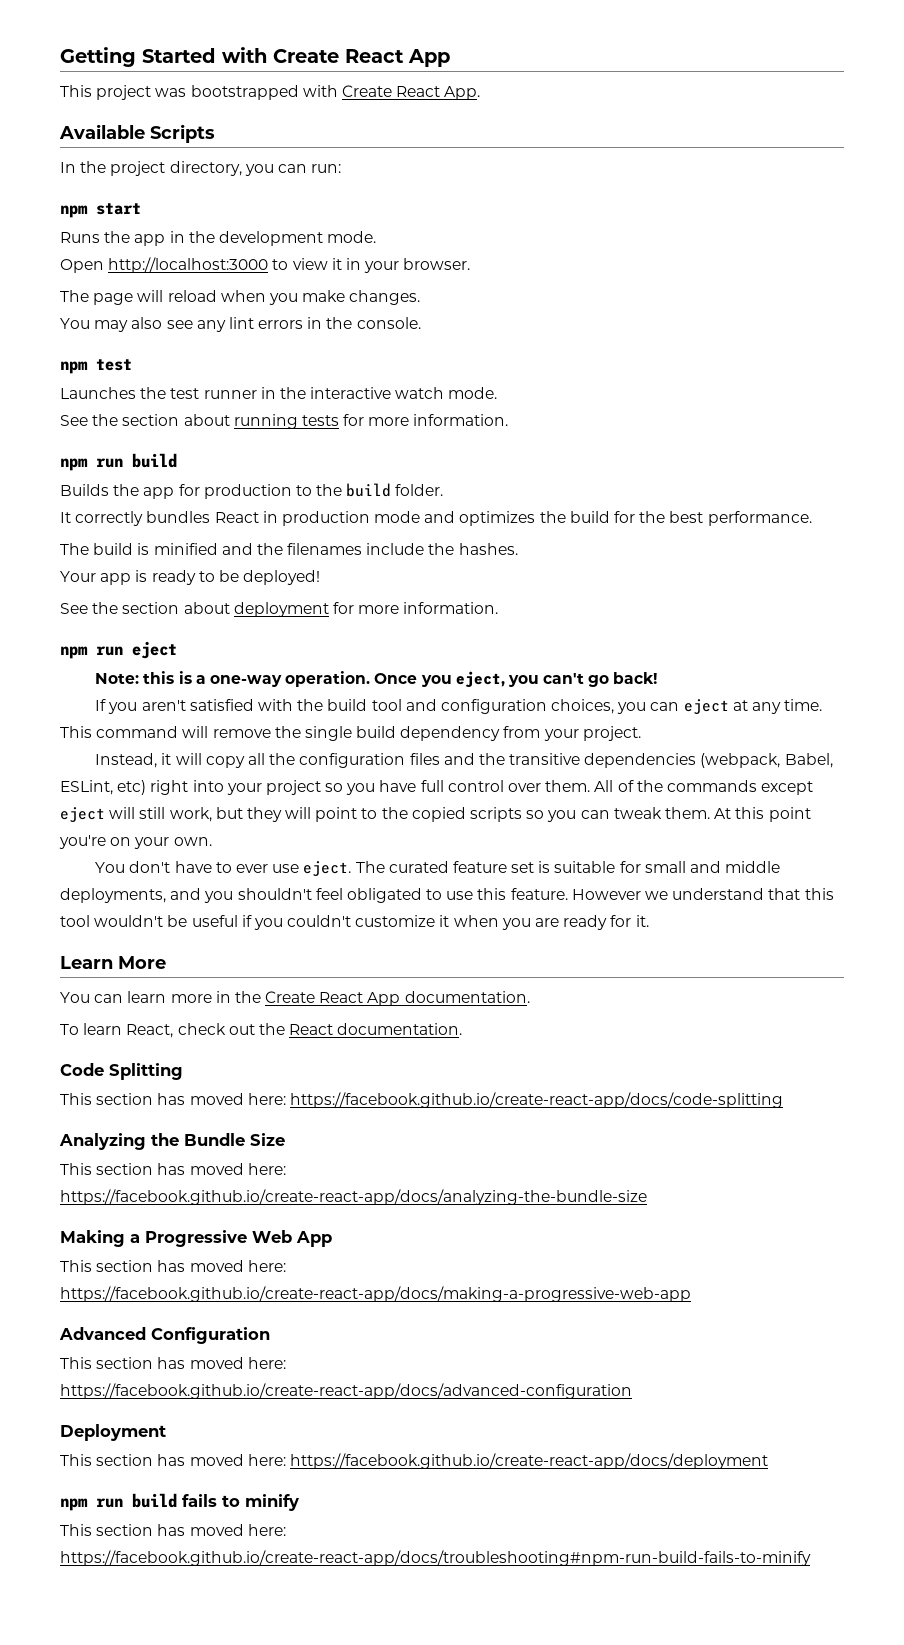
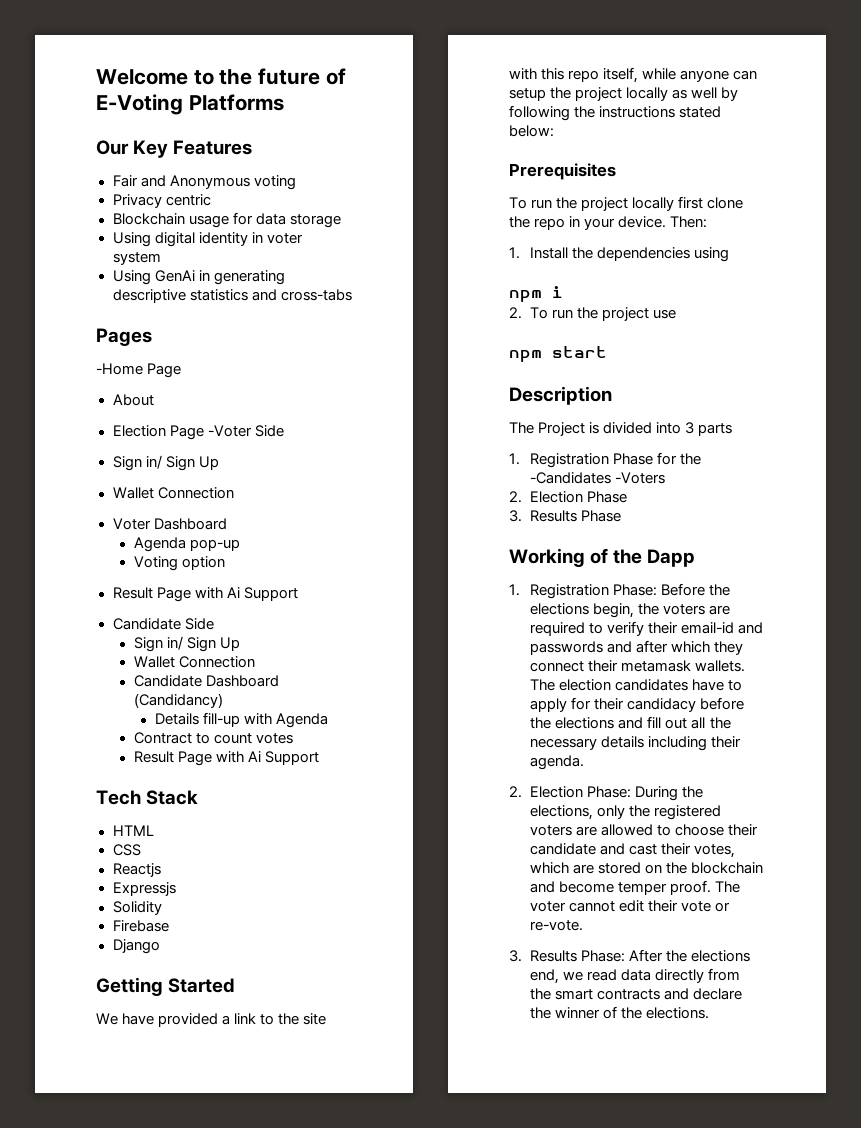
[60,47,450,67] [60,85,481,100] [59,124,215,143] [60,161,342,176] [60,203,141,218] [60,231,377,246] [60,257,471,273] [60,290,421,305] [60,317,421,332] [60,359,132,374] [60,387,498,399] [60,414,509,429] [60,453,177,471] [60,483,444,499] [60,511,812,526] [60,543,518,555] [60,570,321,585] [60,602,499,617] [60,641,177,659] [95,671,658,687] [95,699,823,714] [60,726,641,741] [95,753,833,768] [60,780,814,795] [60,807,811,822] [59,835,212,849] [95,861,781,876] [60,888,834,903] [60,915,649,930] [60,956,166,969] [60,991,530,1006] [60,1023,463,1038] [60,1063,183,1080] [60,1092,783,1108] [59,1133,285,1150] [60,1163,286,1175] [60,1189,647,1205] [60,1230,332,1247] [60,1260,286,1272] [60,1286,691,1302] [59,1327,270,1344] [60,1357,286,1369] [60,1383,632,1399] [60,1424,166,1441] [60,1453,768,1469] [60,1493,299,1511] [60,1524,286,1536] [60,1550,811,1566] Getting Started with Create React App // This project was bootstrapped with Create React App. // Available Scripts // In the project directory, you can run: // npm start // Runs the app in the development mode. // Open http://localhost:3000 to view it in your browser. // The page will reload when you make changes. // You may also see any lint errors in the console. // npm test // Launches the test runner in the interactive watch mode. // See the section about running tests for more information. // npm run build // Builds the app for production to the build folder. // It correctly bundles React in production mode and optimizes the build for the best performance. // The build is minified and the filenames include the hashes. // Your app is ready to be deployed! // See the section about deployment for more information. // npm run eject // Note: this is a one-way operation. Once you eject, you can't go back! // If you aren't satisfied with the build tool and configuration choices, you can eject at any time. This command will remove the single build dependency from your project. // Instead, it will copy all the configuration files and the transitive dependencies (webpack, Babel, ESLint, etc) right into your project so you have full control over them. All of the commands except eject will still work, but they will point to the copied scripts so you can tweak them. At this point you're on your own. // You don't have to ever use eject. The curated feature set is suitable for small and middle deployments, and you shouldn't feel obligated to use this feature. However we understand that this tool wouldn't be useful if you couldn't customize it when you are ready for it. // Learn More // You can learn more in the Create React App documentation. // To learn React, check out the React documentation. // Code Splitting // This section has moved here: https://facebook.github.io/create-react-app/docs/code-splitting // Analyzing the Bundle Size // This section has moved here: https://facebook.github.io/create-react-app/docs/analyzing-the-bundle-size // Making a Progressive Web App // This section has moved here: https://facebook.github.io/create-react-app/docs/making-a-progressive-web-app // Advanced Configuration // This section has moved here: https://facebook.github.io/create-react-app/docs/advanced-configuration // Deployment // This section has moved here: https://facebook.github.io/create-react-app/docs/deployment // npm run build fails to minify // This section has moved here: https://facebook.github.io/create-react-app/docs/troubleshooting#npm-run-build-fails-to-minify -> [96,68,346,85] [96,94,284,115] [96,140,253,158] [112,175,296,190] [112,194,211,208] [112,212,341,228] [112,232,303,247] [112,252,161,265] [112,270,285,285] [112,289,352,303] [96,328,152,346] [96,363,182,378] [112,394,154,406] [112,425,284,440] [112,455,219,471] [112,487,234,499] [112,518,227,530] [133,537,240,552] [133,556,225,571] [112,587,298,602] [112,618,214,630] [133,636,240,652] [133,656,255,668] [133,675,279,687] [133,693,223,708] [154,712,329,728] [133,732,293,744] [133,751,319,766] [96,790,199,805] [112,825,154,836] [112,844,141,856] [112,863,161,877] [112,882,176,896] [112,901,162,915] [112,920,169,932] [112,939,160,954] [96,977,236,996] [96,1013,327,1027] [509,67,758,83] [509,87,739,101] [509,105,722,121] [509,125,554,137] [509,163,616,180] [509,196,744,211] [509,216,708,230] [509,247,730,262] [509,286,563,302] [509,307,677,321] [509,346,607,362] [509,386,612,405] [509,422,733,436] [509,452,702,468] [530,472,666,484] [509,491,628,503] [509,510,622,522] [509,548,696,567] [509,583,731,599] [530,603,731,618] [530,621,764,636] [530,640,744,655] [530,660,746,672] [530,679,743,691] [530,697,745,712] [530,716,731,729] [530,736,742,751] [530,755,585,770] [509,786,704,801] [530,805,722,820] [530,824,759,836] [530,843,736,858] [530,862,764,874] [530,880,741,895] [530,900,731,912] [530,920,584,931] [509,949,751,962] [530,968,741,984] [530,988,743,1000] [530,1006,710,1019] Welcome to the future of E-Voting Platforms // Our Key Features // Fair and Anonymous voting // Privacy centric // Blockchain usage for data storage // Using digital identity in voter system // Using GenAi in generating descriptive statistics and cross-tabs // Pages // -Home Page // About // Election Page -Voter Side // Sign in/ Sign Up // Wallet Connection // Voter Dashboard // Agenda pop-up // Voting option // Result Page with Ai Support // Candidate Side // Sign in/ Sign Up // Wallet Connection // Candidate Dashboard (Candidancy) // Details fill-up with Agenda // Contract to count votes // Result Page with Ai Support // Tech Stack // HTML // CSS // Reactjs // Expressjs // Solidity // Firebase // Django // Getting Started // We have provided a link to the site with this repo itself, while anyone can setup the project locally as well by following the instructions stated below: // Prerequisites // To run the project locally first clone the repo in your device. Then: // 1. Install the dependencies using // npm i // 2. To run the project use // npm start // Description // The Project is divided into 3 parts // 1. Registration Phase for the -Candidates -Voters // 2. Election Phase // 3. Results Phase // Working of the Dapp // 1. Registration Phase: Before the elections begin, the voters are required to verify their email-id and passwords and after which they connect their metamask wallets. The election candidates have to apply for their candidacy before the elections and fill out all the necessary details including their agenda. // 2. Election Phase: During the elections, only the registered voters are allowed to choose their candidate and cast their votes, which are stored on the blockchain and become temper proof. The voter cannot edit their vote or re-vote. // 3. Results Phase: After the elections end, we read data directly from the smart contracts and declare the winner of the elections.

